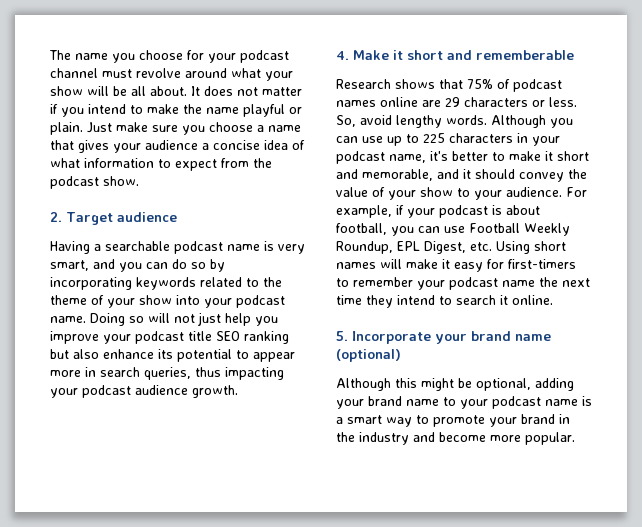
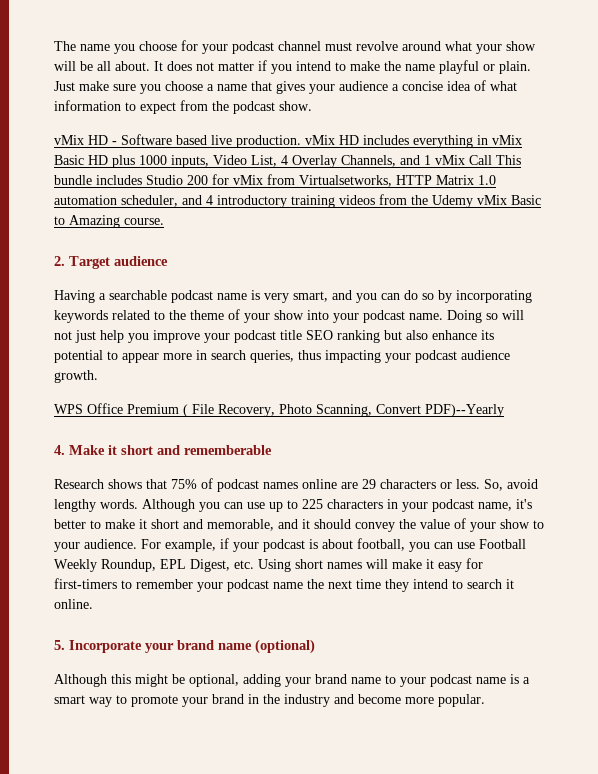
(139, 181) none -> [54,134,522,148] [54,155,521,168] [54,174,496,187] [54,194,541,208] [54,215,164,228] // vMix HD - Software based live production. vMix HD includes everything in vMix Basic HD plus 1000 inputs, Video List, 4 Overlay Channels, and 1 vMix Call This bundle includes Studio 200 for vMix from Virtualsetworks, HTTP Matrix 1.0 automation scheduler, and 4 introductory training videos from the Udemy vMix Basic to Amazing course.
(238, 391) none -> [54,403,504,417] // WPS Office Premium ( File Recovery, Photo Scanning, Convert PDF)--Yearly

